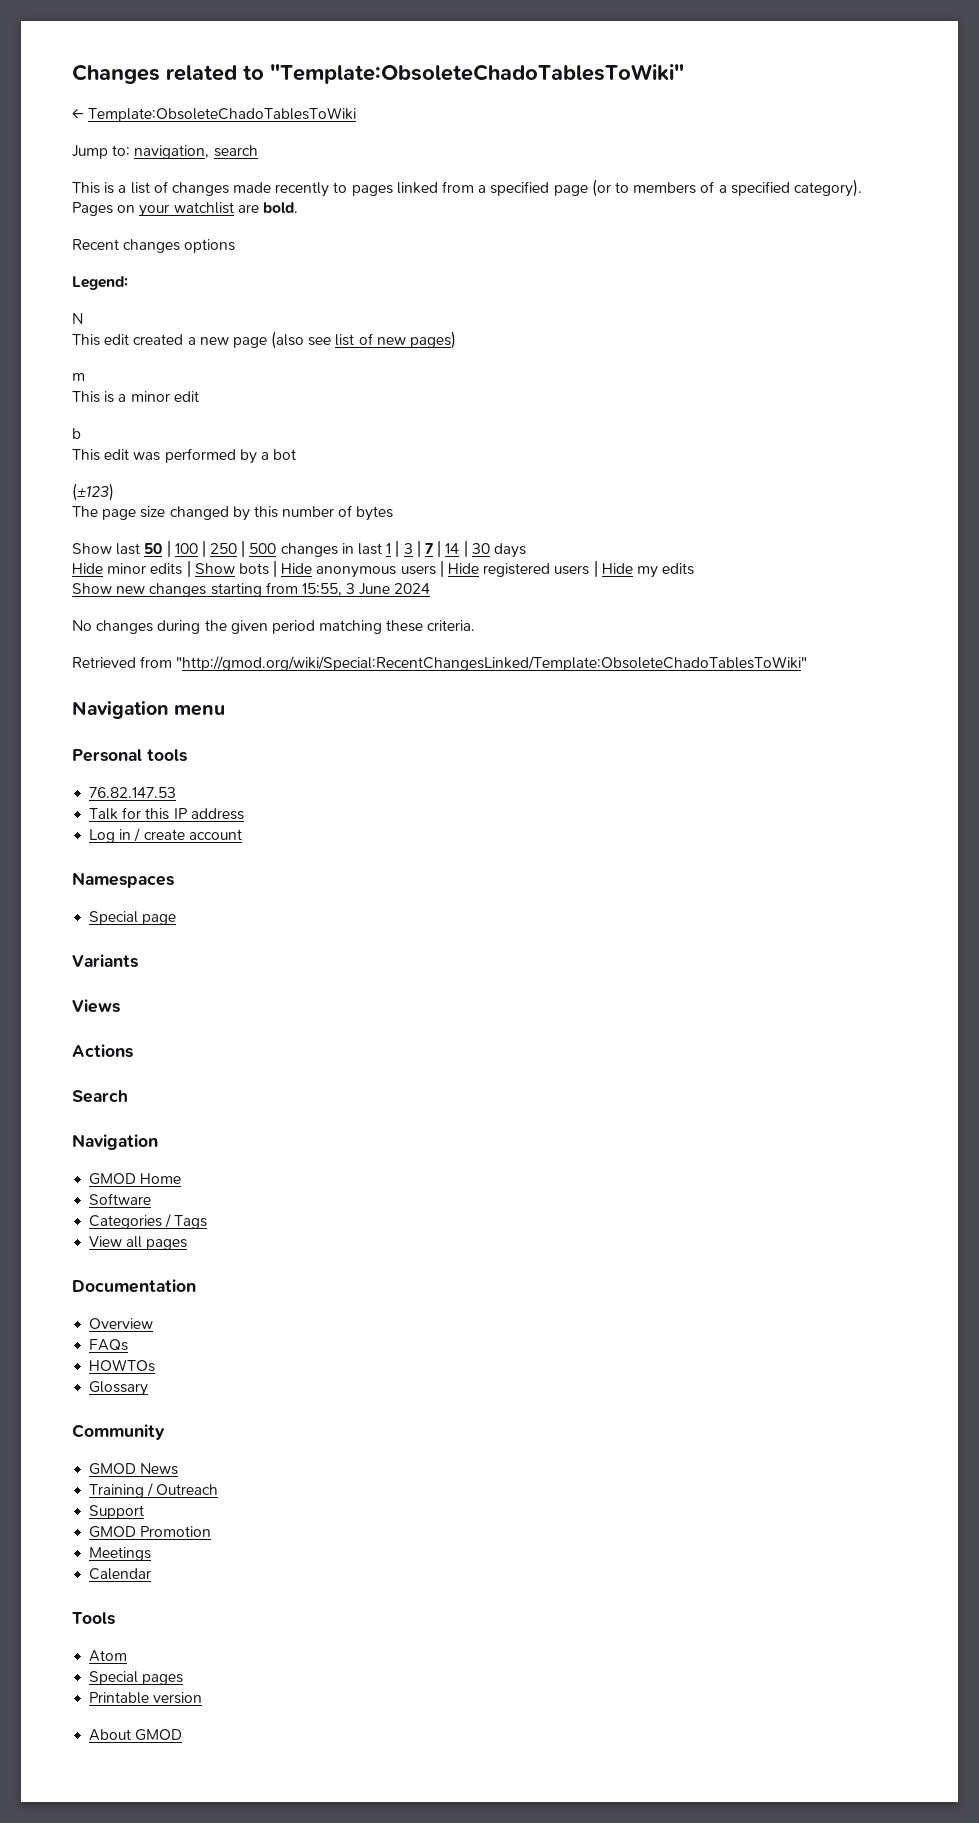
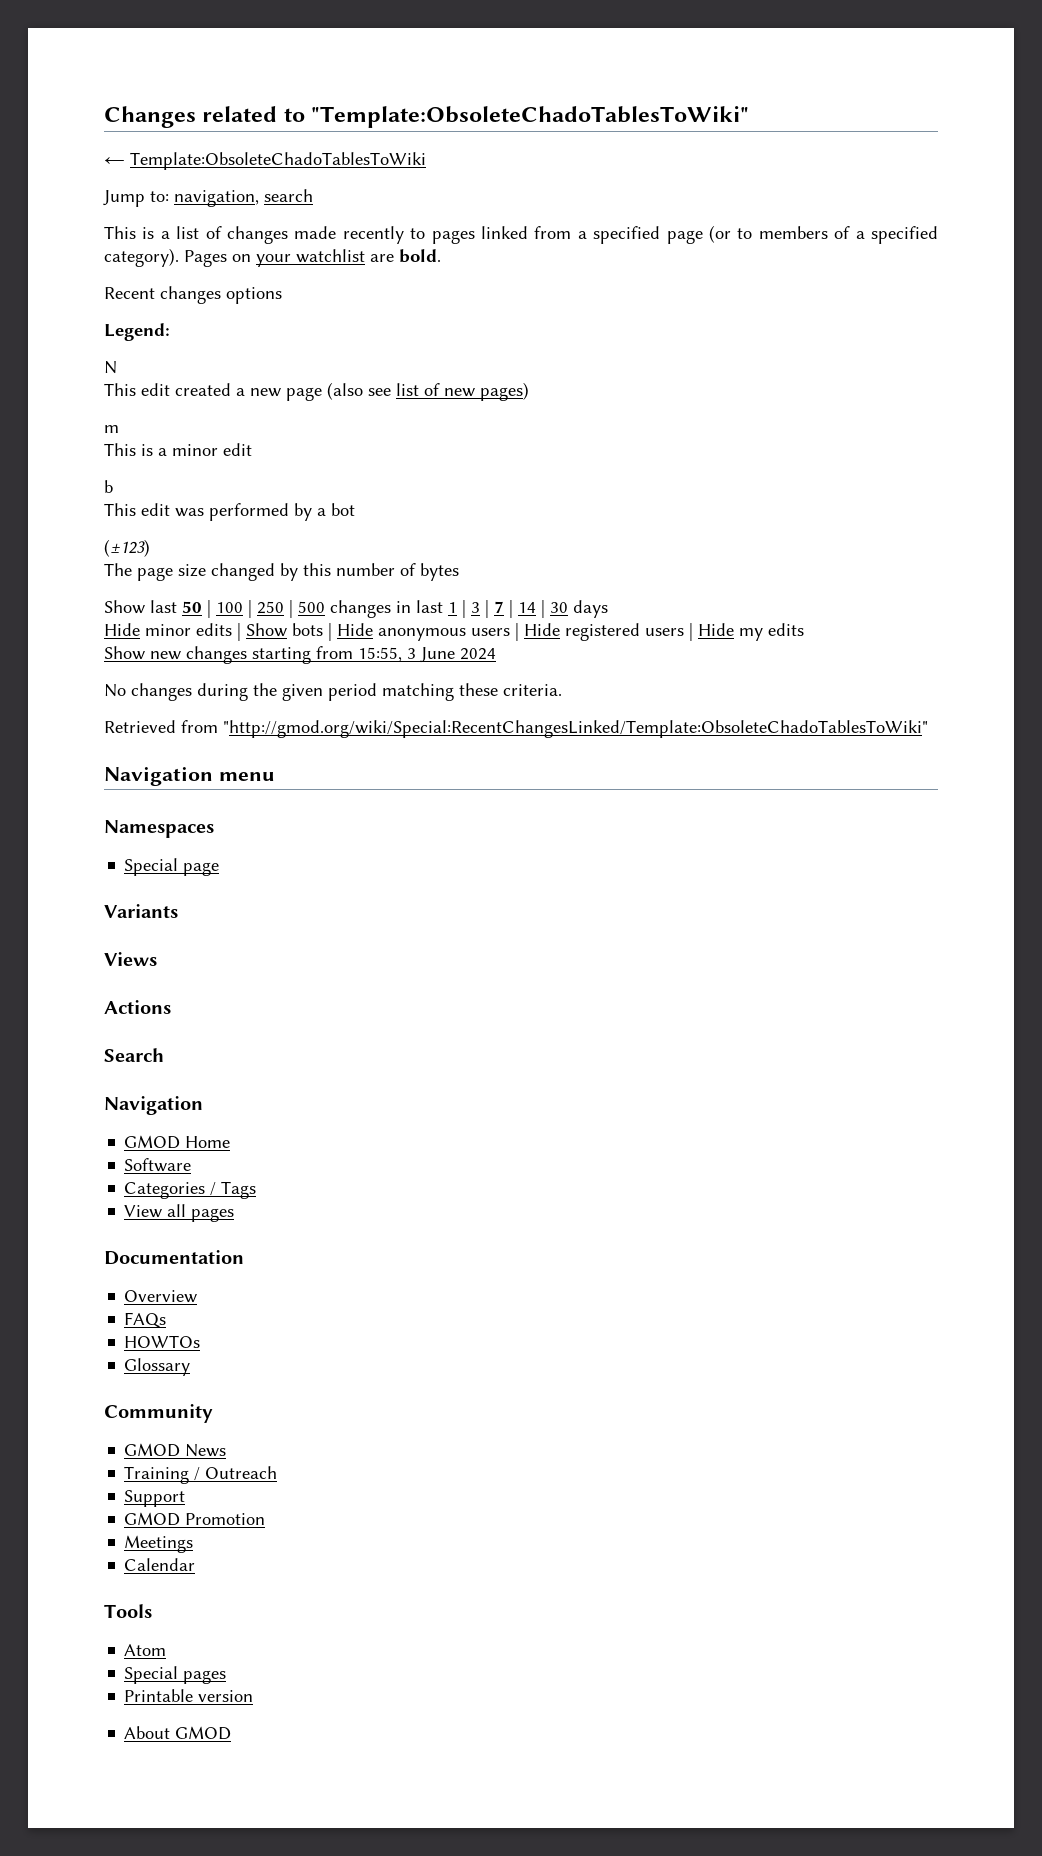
[72,749,187,762] [89,787,177,798] [89,807,244,820] [89,828,242,843] // Personal tools // 76.82.147.53 // Talk for this IP address // Log in / create account -> (275, 776) none

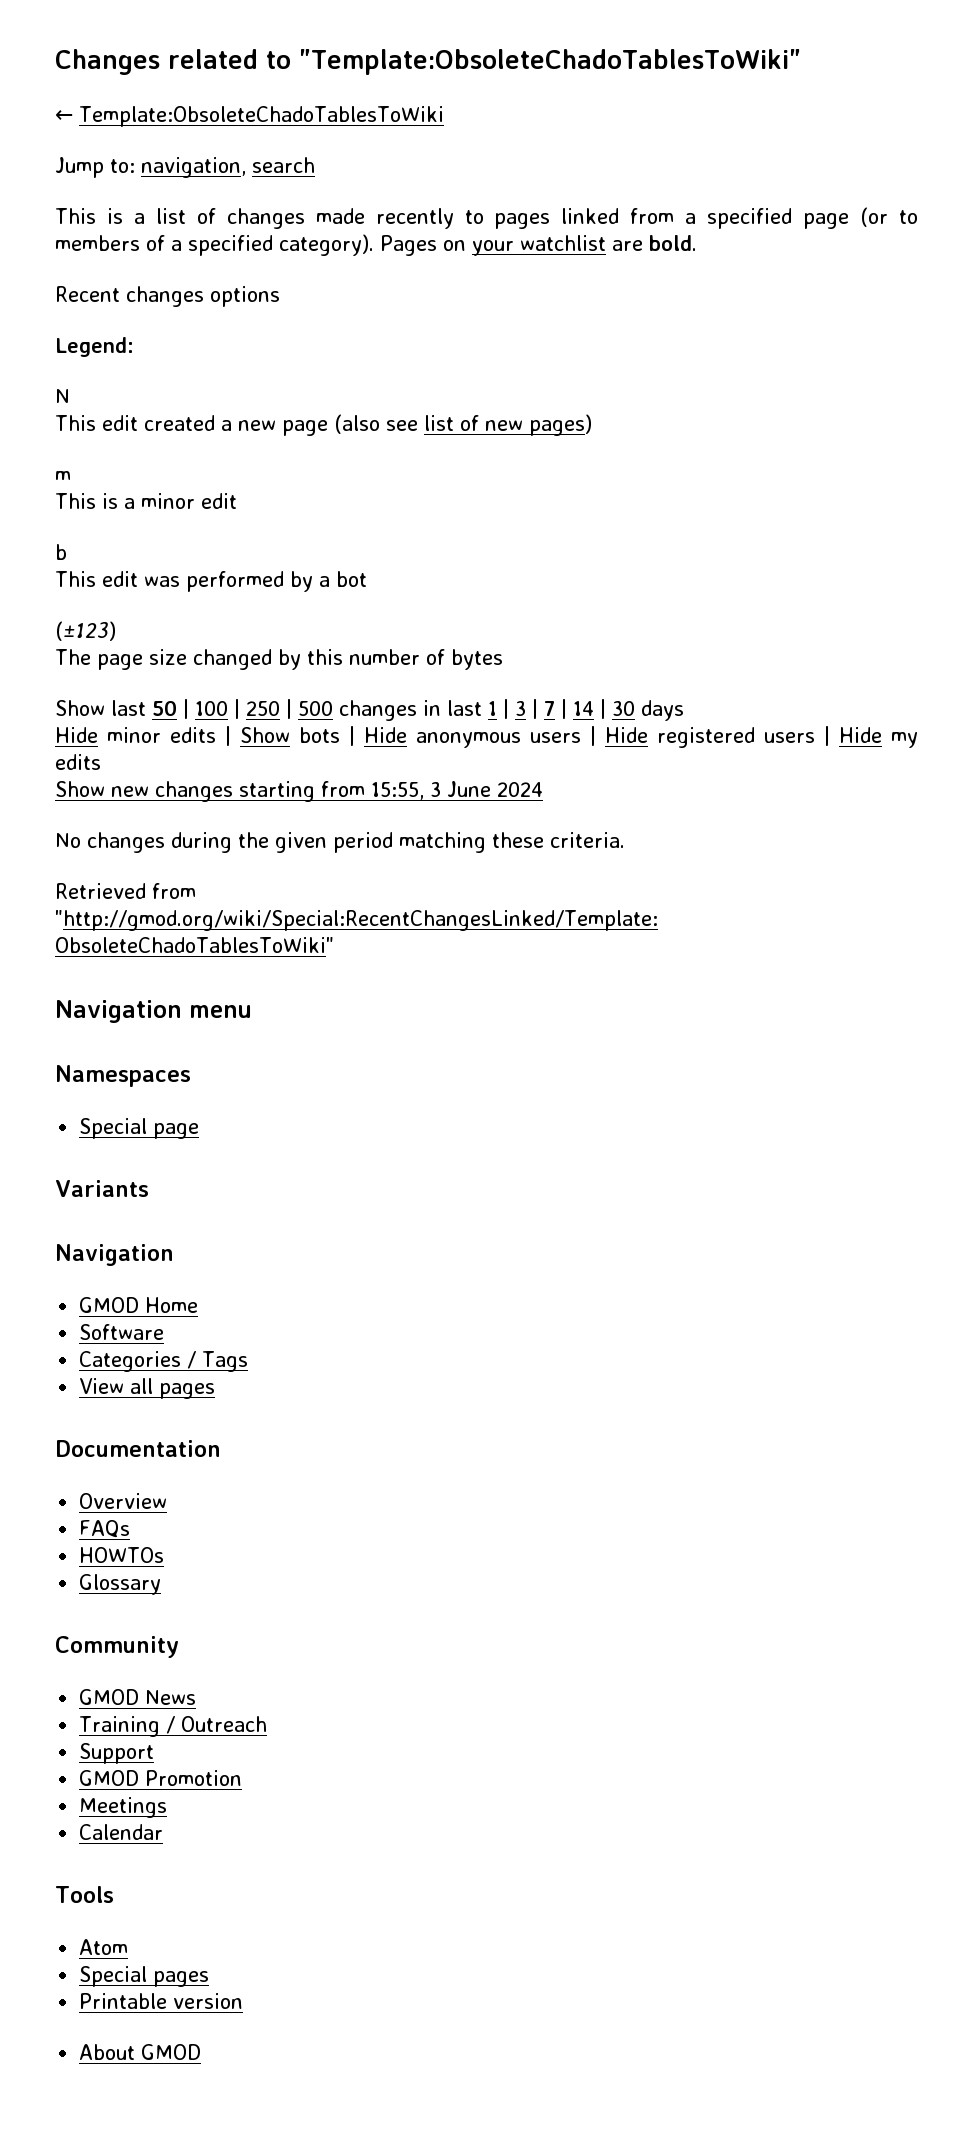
[104,952,157,966] [104,1000,171,1014] [104,1048,164,1062] // Views // Actions // Search -> (149, 1188) none

